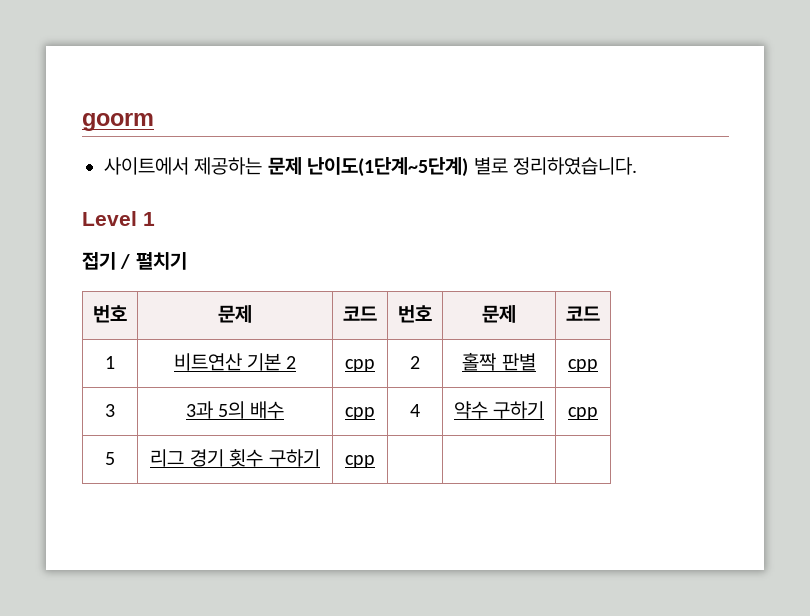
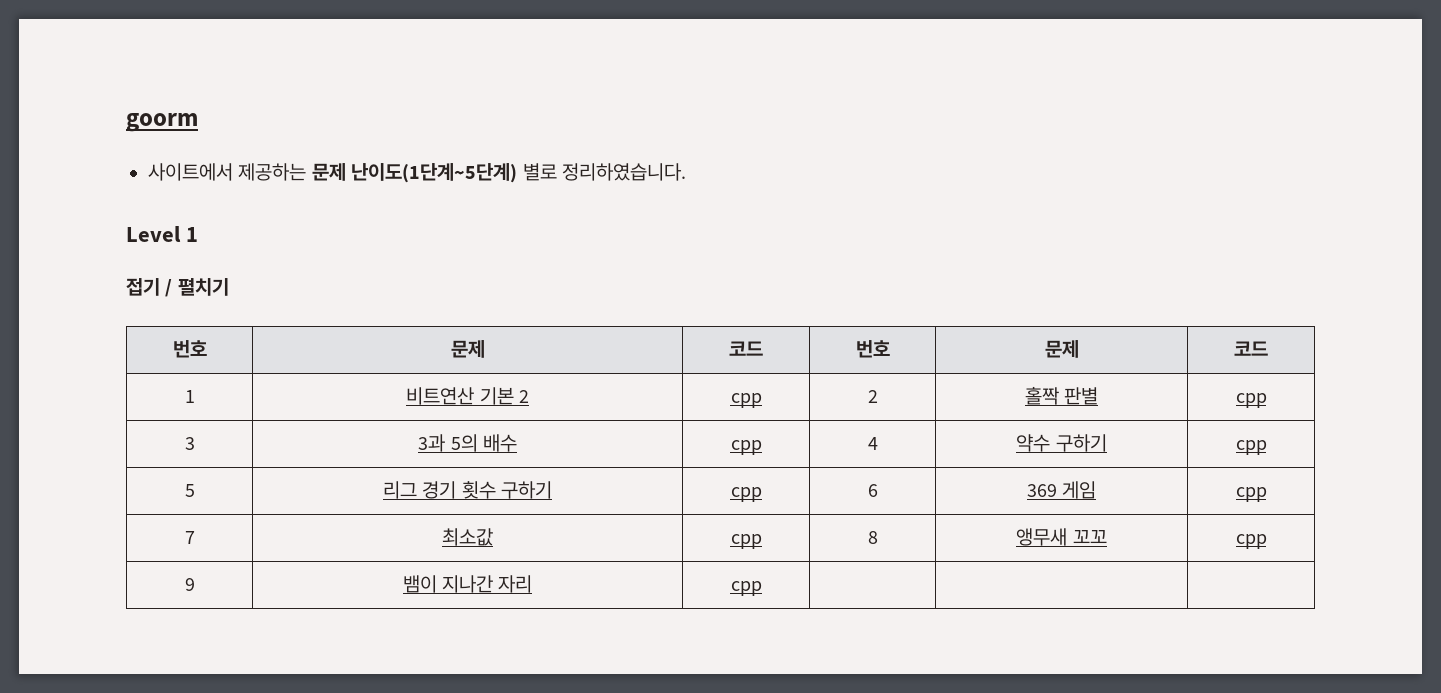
(375, 461) none -> [867,484,878,497] [1026,481,1097,499] [1235,487,1267,502] [184,531,195,544] [442,528,493,546] [730,534,762,549] [867,531,878,544] [1016,528,1107,546] [1235,534,1267,549] [184,578,195,591] [402,575,533,593] [730,581,762,596] | 6 | 369 게임 | cpp // 7 | 최소값 | cpp | 8 | 앵무새 꼬꼬 | cpp // 9 | 뱀이 지나간 자리 | cpp

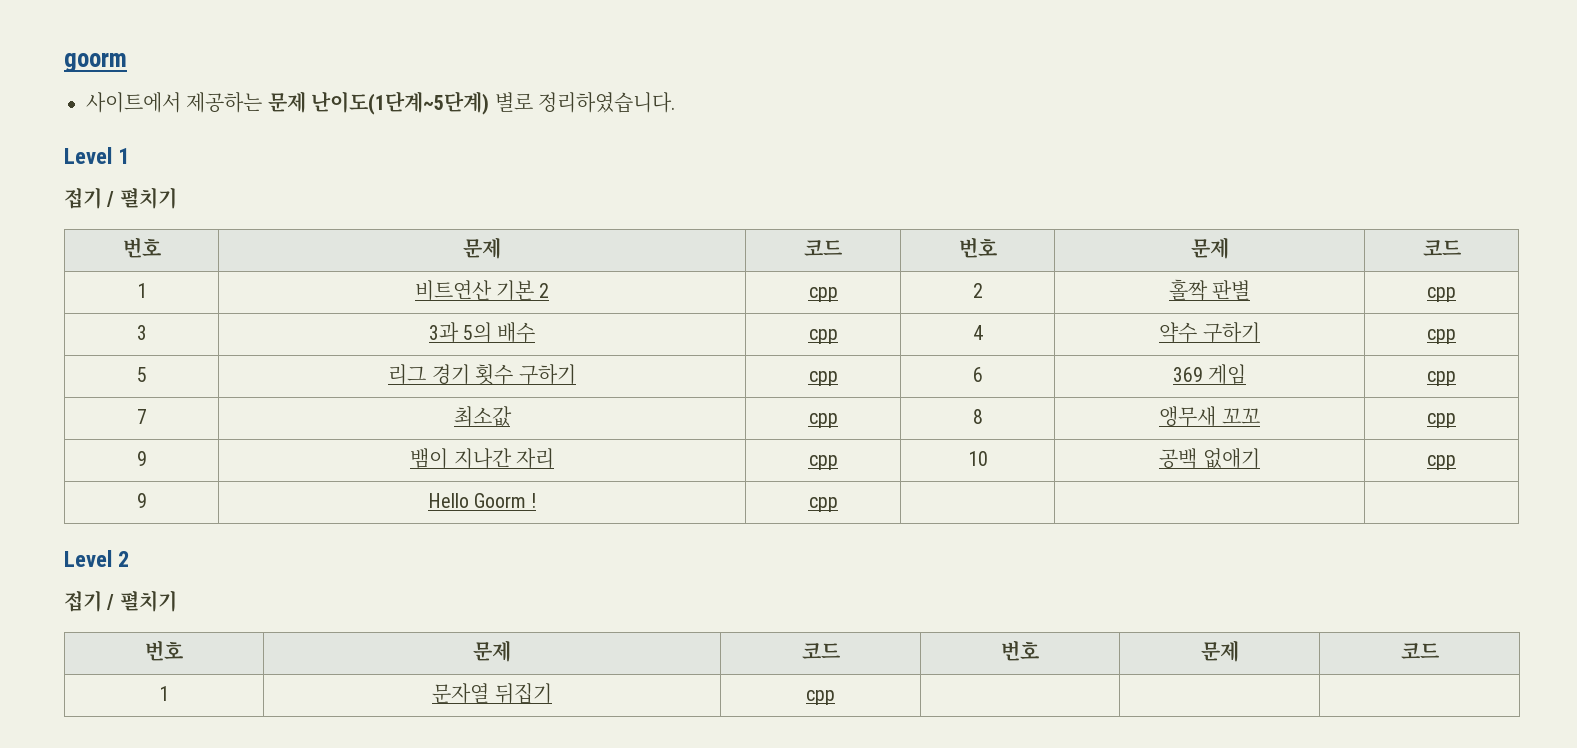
(762, 588) none -> [967,451,988,466] [1159,448,1260,469] [1427,455,1456,470] [136,493,147,508] [427,493,537,508] [808,497,838,512] [64,550,130,567] [64,590,177,612] [145,640,183,661] [472,640,511,662] [801,643,840,659] [1001,640,1039,661] [1200,640,1239,662] [1400,643,1439,659] [159,686,169,701] [432,683,552,704] [806,690,835,705] | 10 | 공백 없애기 | cpp // 9 | Hello Goorm ! | cpp | | | // Level 2 // 접기 / 펼치기 // 번호 | 문제 | 코드 | 번호 | 문제 | 코드 // 1 | 문자열 뒤집기 | cpp

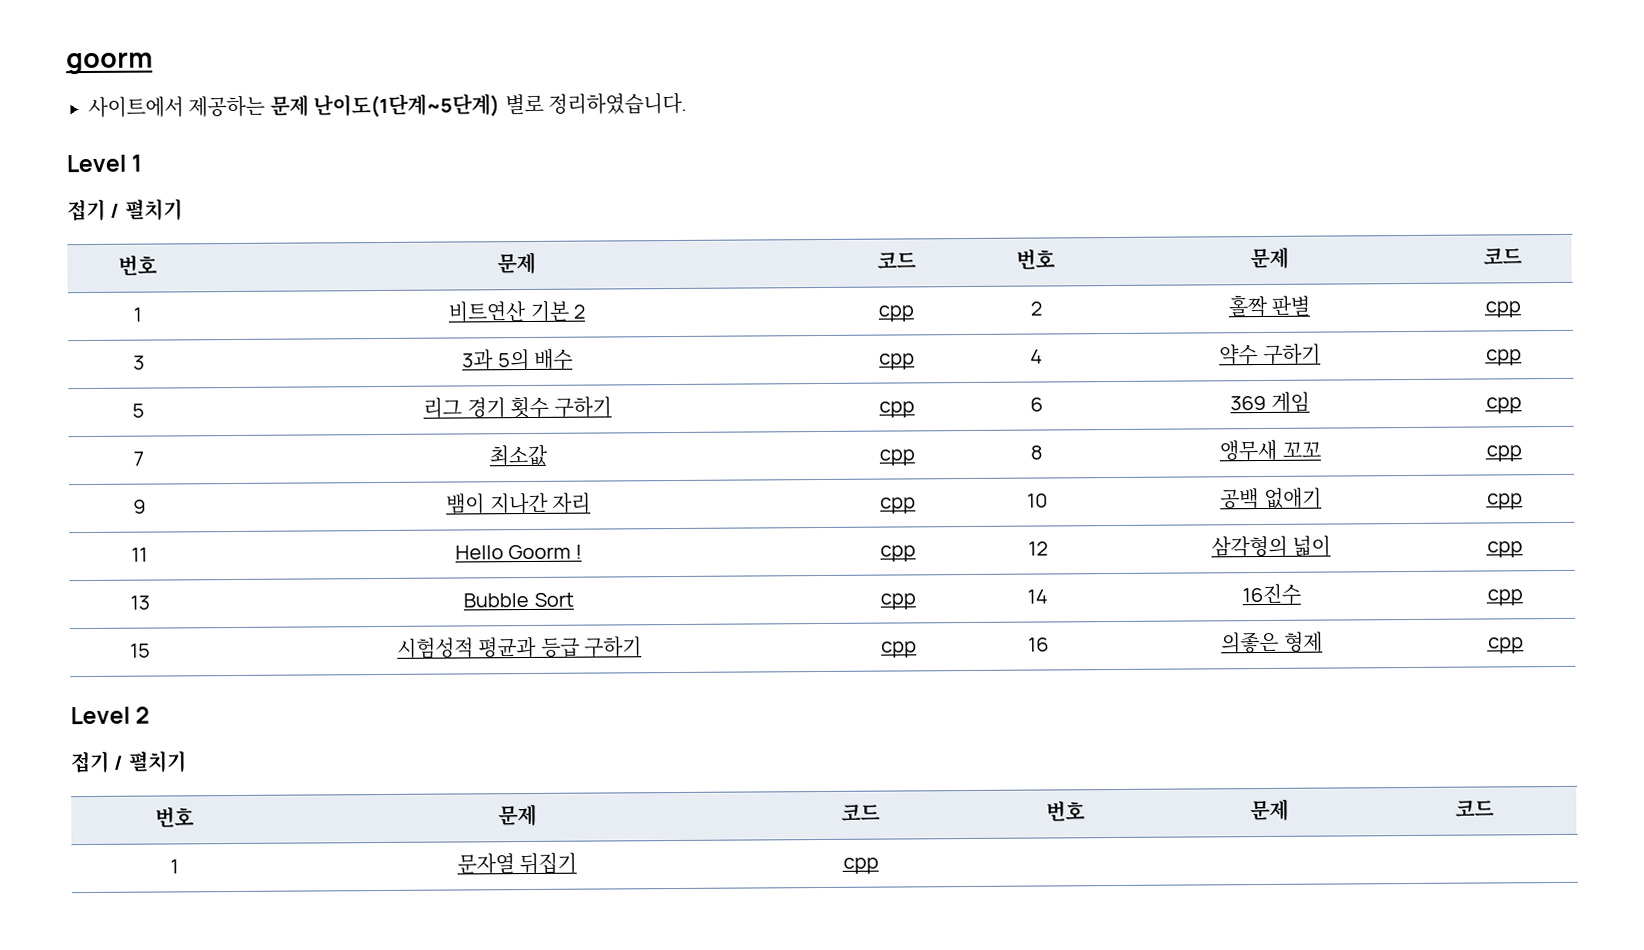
[136,493,147,508] 9 -> [131,547,148,562] 11
(838, 504) | | -> [1027,541,1048,556] [1210,535,1332,558] [1486,541,1523,558] [129,595,150,610] [463,592,574,608] [880,593,916,610] [1027,589,1048,604] [1241,583,1301,606] [1486,589,1523,606] [130,643,151,658] [396,636,643,659] [881,641,917,658] [1028,637,1049,652] [1221,631,1323,654] [1487,637,1524,654] 12 | 삼각형의 넓이 | cpp // 13 | Bubble Sort | cpp | 14 | 16진수 | cpp // 15 | 시험성적 평균과 등급 구하기 | cpp | 16 | 의좋은 형제 | cpp

